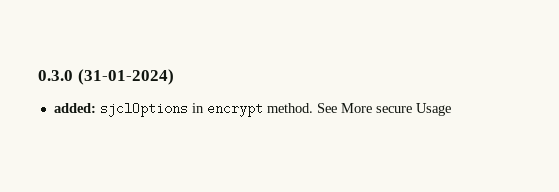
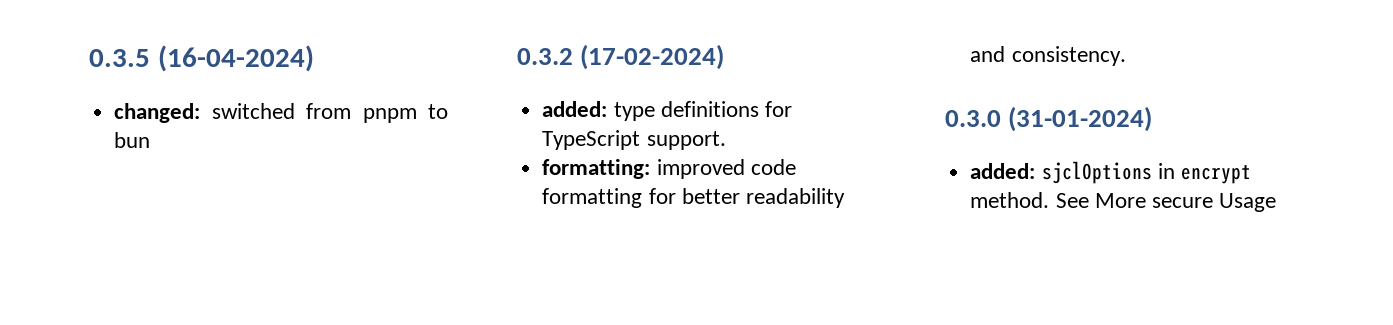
(38, 75) none -> [89,45,314,72] [114,103,448,123] [114,132,151,148] [517,44,725,70] [542,101,792,121] [542,130,726,150] [542,159,796,179] [542,188,845,208] [970,46,1126,66] 0.3.5 (16-04-2024) // changed: switched from pnpm to bun // 0.3.2 (17-02-2024) // added: type definitions for TypeScript support. // formatting: improved code formatting for better readability and consistency. //

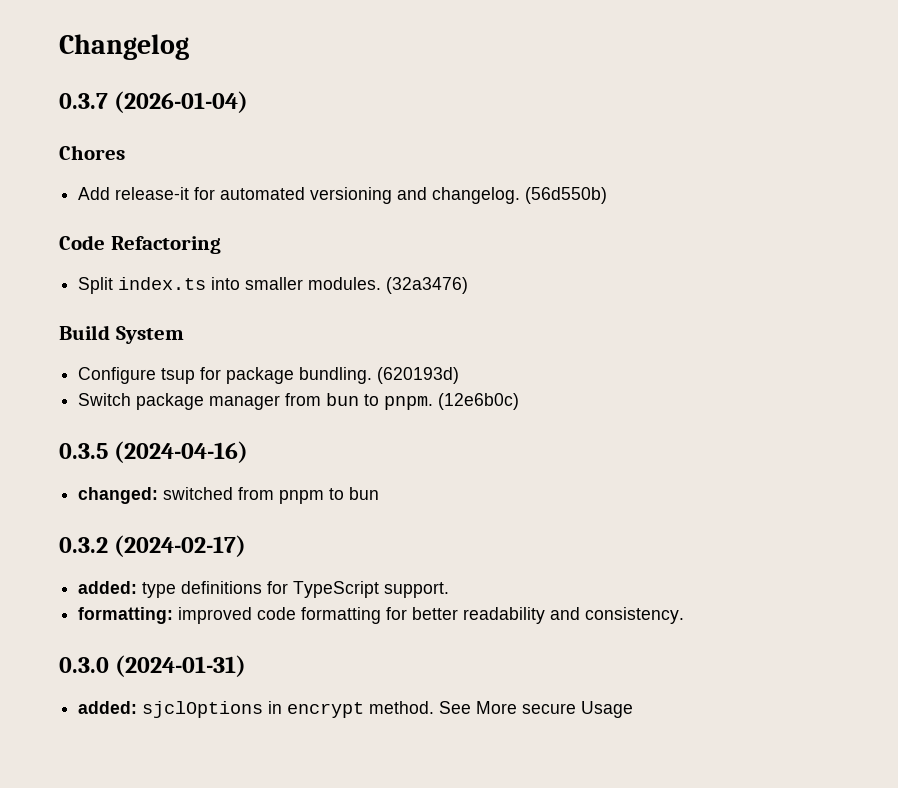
[89,45,314,72] 0.3.5 (16-04-2024) -> [59,34,189,60] [59,91,249,113] [59,145,125,160] [78,187,608,204] [59,235,221,254] [78,277,469,294] [59,325,184,344] [78,367,460,384] [78,393,520,410] [59,441,249,463] Changelog // 0.3.7 (2026-01-04) // Chores // Add release-it for automated versioning and changelog. (56d550b) // Code Refactoring // Split index.ts into smaller modules. (32a3476) // Build System // Configure tsup for package bundling. (620193d) // Switch package manager from bun to pnpm. (12e6b0c) // 0.3.5 (2024-04-16)
[580,44,725,70] (17-02-2024) -> [114,535,247,557] (2024-02-17)
[1008,106,1153,132] (31-01-2024) -> [115,655,247,677] (2024-01-31)

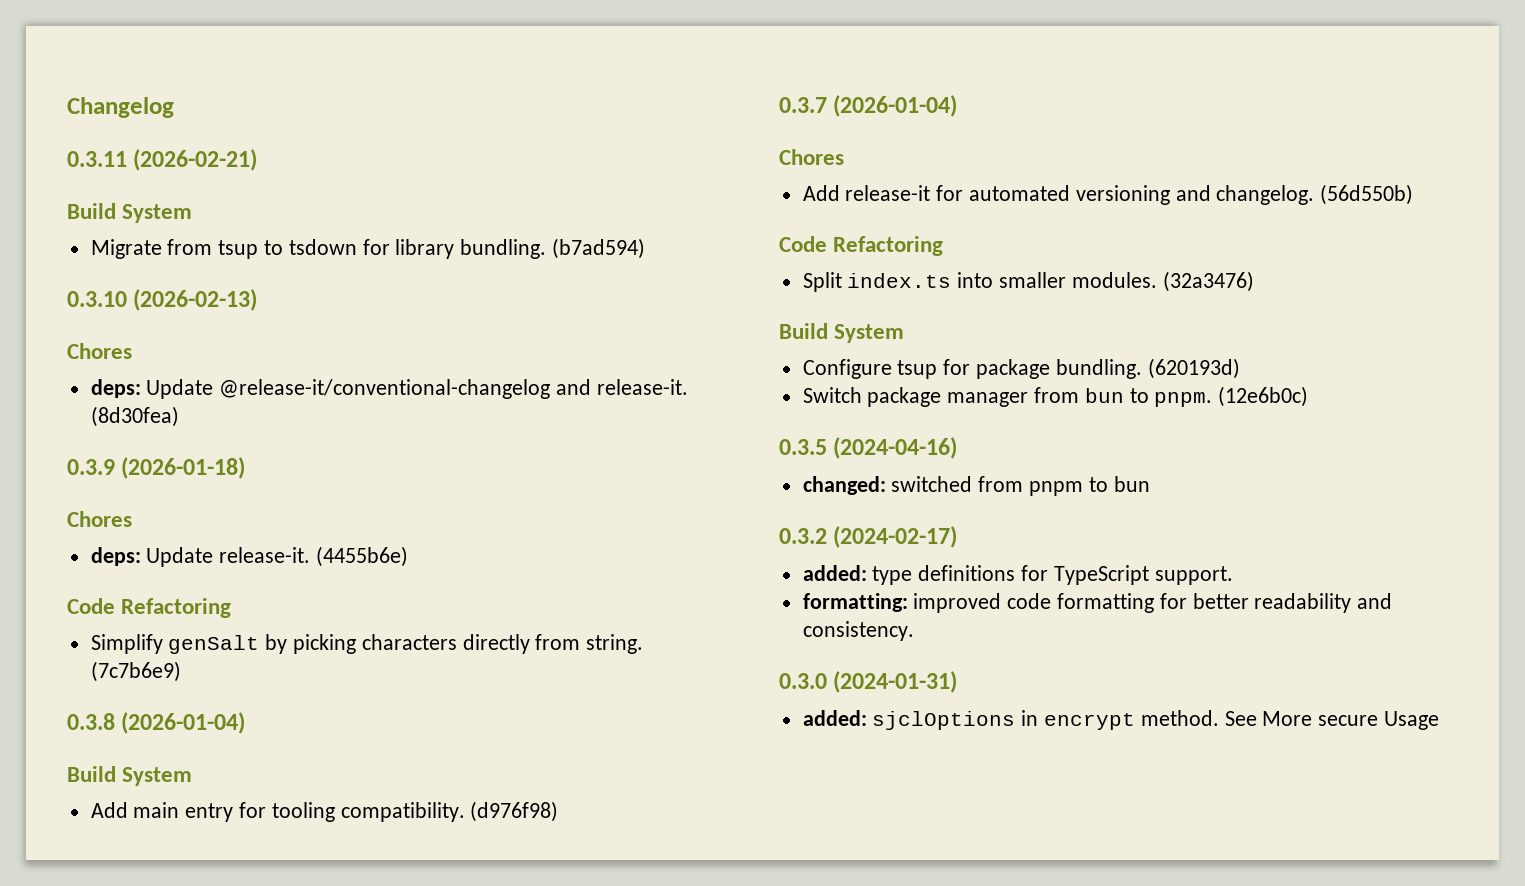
(189, 47) none -> [67,149,258,171] [67,203,193,223] [90,238,646,259] [67,289,258,311] [67,343,132,359] [90,379,688,399] [90,406,179,427] [67,457,246,479] [67,511,132,527] [90,546,409,567] [67,598,232,618] [90,634,644,654] [90,661,181,682] [67,712,246,734] [67,766,193,786] [90,801,559,822] // 0.3.11 (2026-02-21) // Build System // Migrate from tsup to tsdown for library bundling. (b7ad594) // 0.3.10 (2026-02-13) // Chores // deps: Update @release-it/conventional-changelog and release-it. (8d30fea) // 0.3.9 (2026-01-18) // Chores // deps: Update release-it. (4455b6e) // Code Refactoring // Simplify genSalt by picking characters directly from string. (7c7b6e9) // 0.3.8 (2026-01-04) // Build System // Add main entry for tooling compatibility. (d976f98)

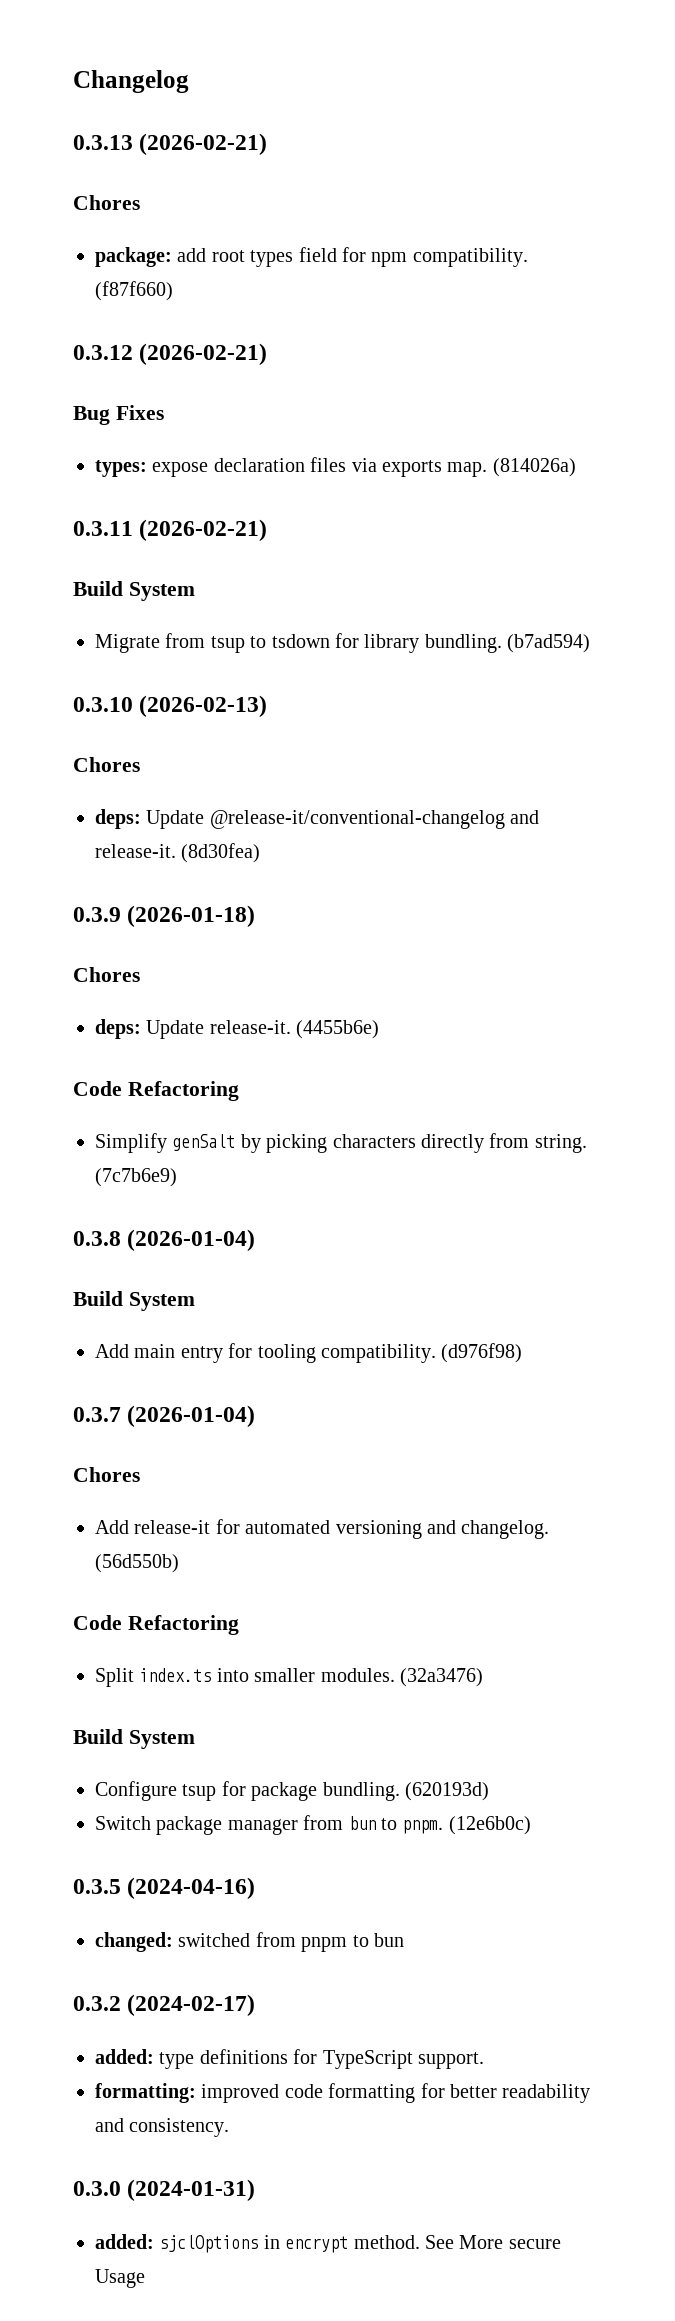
(174, 107) none -> [73,133,268,155] [73,195,140,210] [95,247,528,267] [95,281,173,301] [73,343,268,365] [73,405,164,425] [95,457,576,477] // 0.3.13 (2026-02-21) // Chores // package: add root types field for npm compatibility. (f87f660) // 0.3.12 (2026-02-21) // Bug Fixes // types: expose declaration files via exports map. (814026a)

